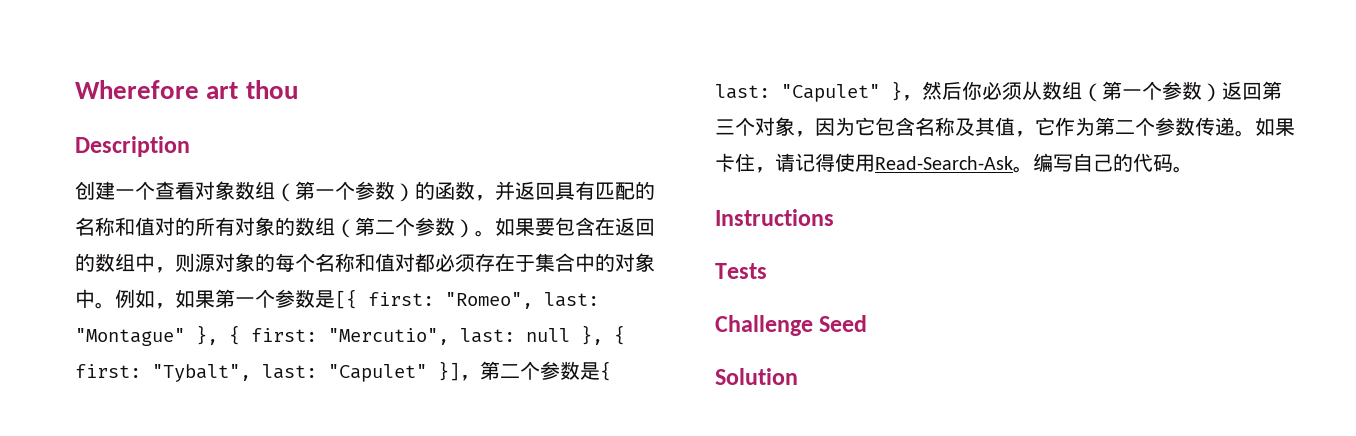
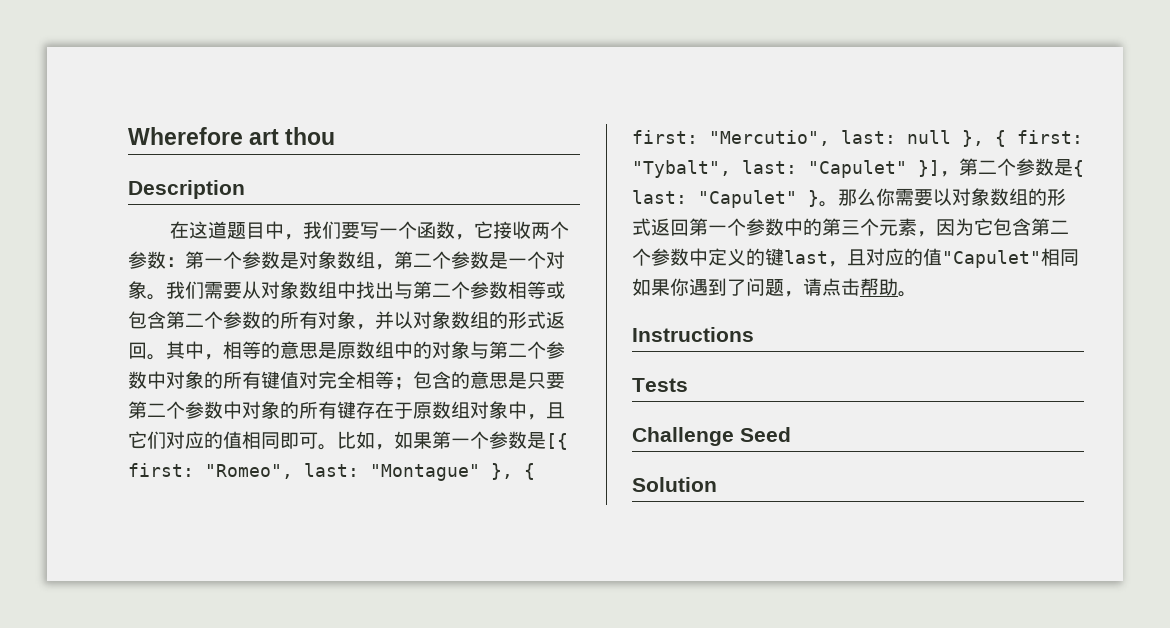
[75,181,655,202] [75,217,655,238] [75,253,655,273] [75,289,135,309] 创建一个查看对象数组（第一个参数）的函数，并返回具有匹配的名称和值对的所有对象的数组（第二个参数）。如果要包含在返回的数组中，则源对象的每个名称和值对都必须存在于集合中的对象中。例 -> [170,221,570,240] [128,251,565,270] [128,281,565,300] [128,311,565,330] [128,341,565,360] [128,371,565,390] [128,401,565,420] [128,431,356,450] 在这道题目中，我们要写一个函数，它接收两个参数：第一个参数是对象数组，第二个参数是一个对象。我们需要从对象数组中找出与第二个参数相等或包含第二个参数的所有对象，并以对象数组的形式返回。其中，相等的意思是原数组中的对象与第二个参数中对象的所有键值对完全相等；包含的意思是只要第二个参数中对象的所有键存在于原数组对象中，且它们对应的值相同即可。比
[902,81,1282,102] [715,117,1295,137] [715,153,1173,173] ，然后你必须从数组（第一个参数）返回第三个对象，因为它包含名称及其值，它作为第二个参数传递。如果卡住，请记得使用Read-Search-Ask。编写自己的代码 -> [819,188,1066,207] [632,218,1069,237] [632,248,1079,268] [632,278,898,297] 。那么你需要以对象数组的形式返回第一个参数中的第三个元素，因为它包含第二个参数中定义的键last，且对应的值"Capulet"相同如果你遇到了问题，请点击帮助

